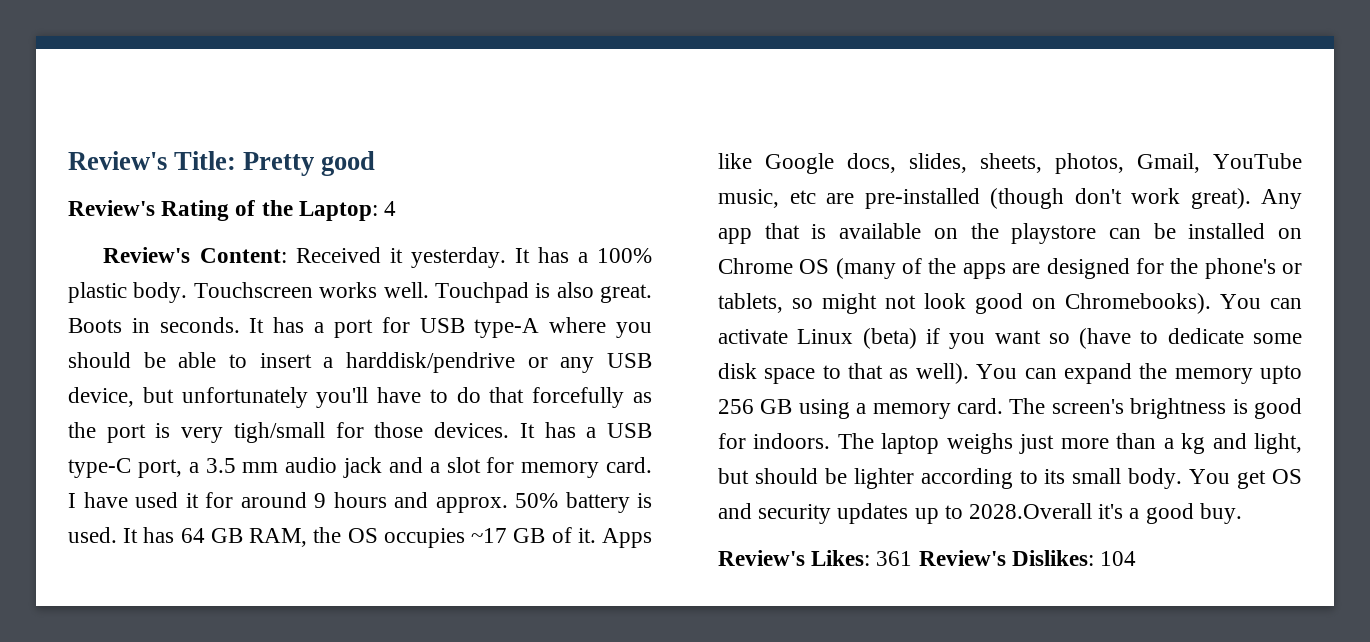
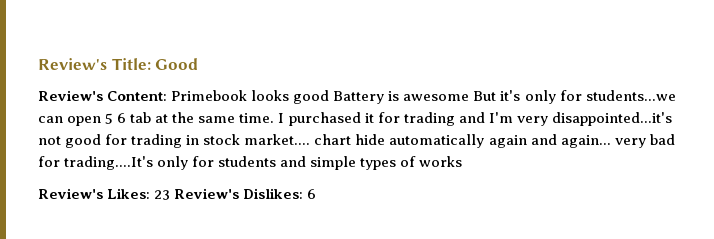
[243,151,376,176] [68,200,397,221] [103,247,652,268] [68,282,652,303] [68,317,652,338] [68,352,652,373] [68,387,652,408] [68,422,653,443] [68,457,652,478] [68,492,652,513] [68,527,652,548] [718,153,1302,174] [718,188,1302,209] [718,223,1302,244] [718,258,1302,279] [718,293,1302,314] [718,328,1302,349] [718,363,1302,384] [718,398,1302,419] [718,433,1302,454] [718,468,1302,489] [718,503,1242,524] Pretty good // Review's Rating of the Laptop: 4 // Review's Content: Received it yesterday. It has a 100% plastic body. Touchscreen works well. Touchpad is also great. Boots in seconds. It has a port for USB type-A where you should be able to insert a harddisk/pendrive or any USB device, but unfortunately you'll have to do that forcefully as the port is very tigh/small for those devices. It has a USB type-C port, a 3.5 mm audio jack and a slot for memory card. I have used it for around 9 hours and approx. 50% battery is used. It has 64 GB RAM, the OS occupies ~17 GB of it. Apps like Google docs, slides, sheets, photos, Gmail, YouTube music, etc are pre-installed (though don't work great). Any app that is available on the playstore can be installed on Chrome OS (many of the apps are designed for the phone's or tablets, so might not look good on Chromebooks). You can activate Linux (beta) if you want so (have to dedicate some disk space to that as well). You can expand the memory upto 256 GB using a memory card. The screen's brightness is good for indoors. The laptop weighs just more than a kg and light, but should be lighter according to its small body. You get OS and security updates up to 2028.Overall it's a good buy. -> [155,58,199,70] [38,90,676,104] [38,112,672,126] [38,134,675,148] [38,156,463,170] Good // Review's Content: Primebook looks good Battery is awesome But it's only for students...we can open 5 6 tab at the same time. I purchased it for trading and I'm very disappointed...it's not good for trading in stock market.... chart hide automatically again and again... very bad for trading....It's only for students and simple types of works
[876,551,913,566] 361 -> [154,190,171,200] 23
[1100,551,1137,566] 104 -> [307,189,317,199] 6

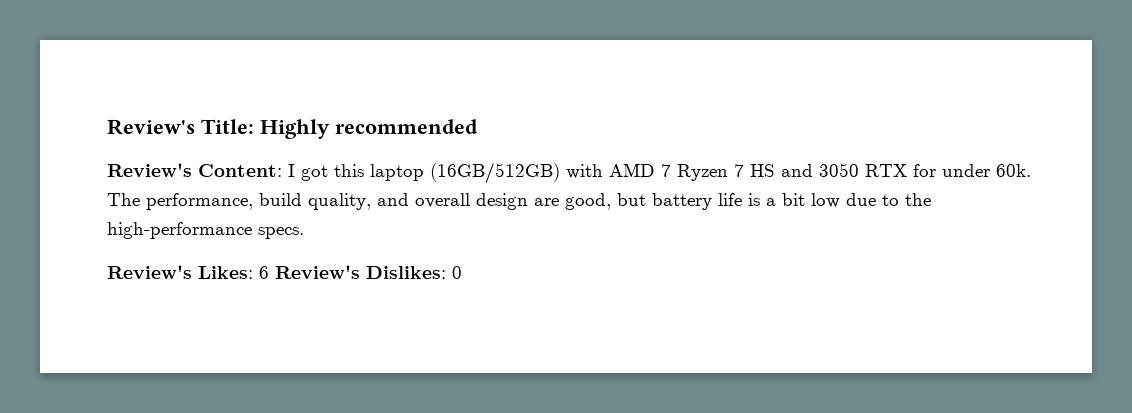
[155,58,199,70] Good -> [260,119,478,139] Highly recommended
[171,90,676,104] [38,112,672,126] [38,134,675,148] [38,156,463,170] Primebook looks good Battery is awesome But it's only for students...we can open 5 6 tab at the same time. I purchased it for trading and I'm very disappointed...it's not good for trading in stock market.... chart hide automatically again and again... very bad for trading....It's only for students and simple types of works -> [288,162,1031,184] [107,193,931,210] [107,222,304,239] I got this laptop (16GB/512GB) with AMD 7 Ryzen 7 HS and 3050 RTX for under 60k. The performance, build quality, and overall design are good, but battery life is a bit low due to the high-performance specs.
[154,190,171,200] 23 -> [259,266,269,279] 6
[307,189,317,199] 6 -> [452,266,462,279] 0

